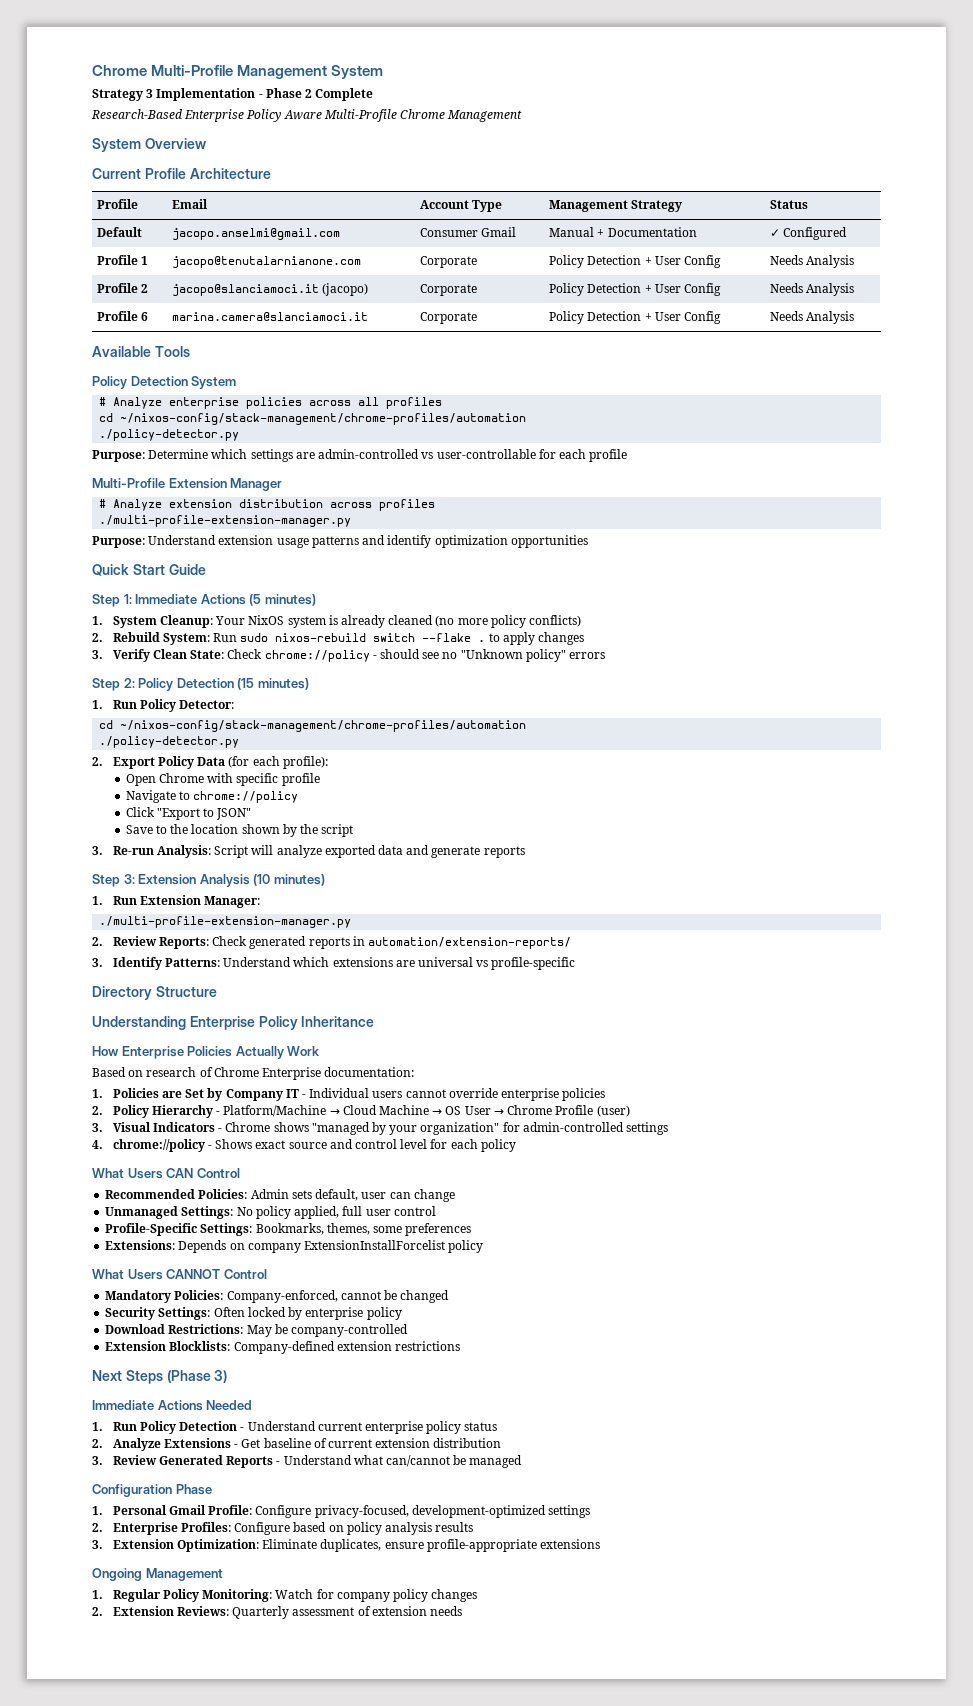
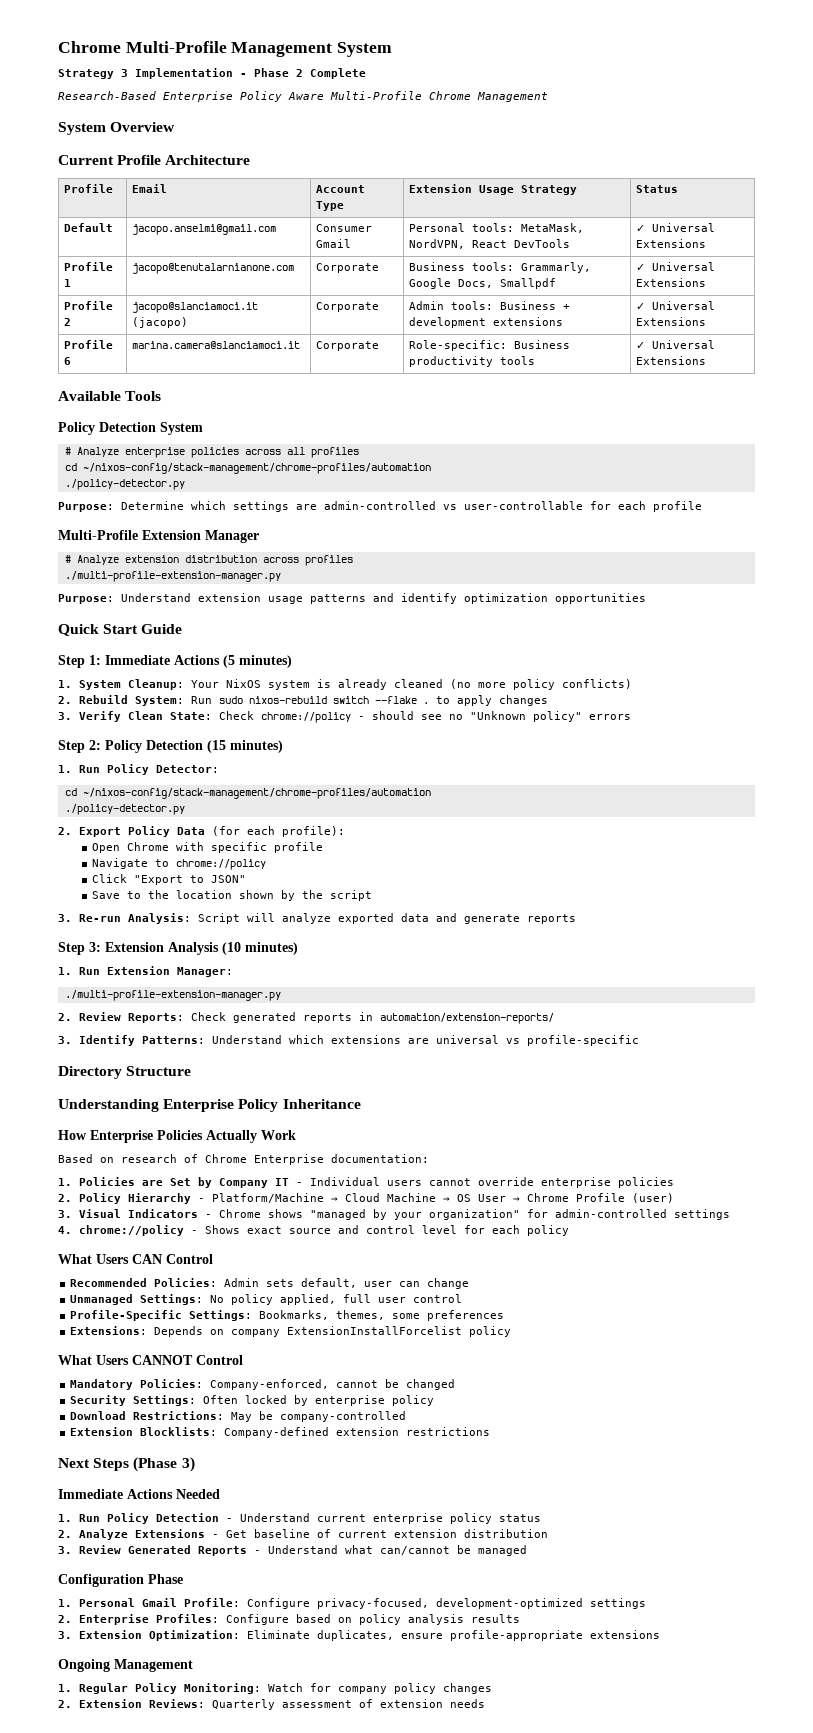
[549,200,629,212] Management -> [409,184,515,195] Extension Usage
[549,227,697,237] [770,227,848,240] Manual + Documentation | ✓ Configured -> [409,223,585,233] [409,239,571,249] [636,223,716,232] [636,239,707,248] Personal tools: MetaMask, NordVPN, React DevTools | ✓ Universal Extensions
[549,255,722,268] [770,255,855,268] Policy Detection + User Config | Needs Analysis -> [409,262,592,273] [409,278,557,289] [636,262,716,271] [636,278,707,287] Business tools: Grammarly, Google Docs, Smallpdf | ✓ Universal Extensions
[549,283,722,296] [770,283,855,296] [97,311,149,321] [172,312,369,321] [420,312,478,324] [549,311,722,324] [770,311,855,324] Policy Detection + User Config | Needs Analysis // Profile 6 | marina.camera@slanciamoci.it | Corporate | Policy Detection + User Config | Needs Analysis -> [409,301,571,310] [409,317,564,328] [636,301,716,310] [636,317,707,326] [64,340,114,349] [64,357,72,365] [132,341,301,349] [316,341,380,351] [409,340,571,351] [409,356,536,367] [636,340,716,349] [636,356,707,365] Admin tools: Business + development extensions | ✓ Universal Extensions // Profile 6 | marina.camera@slanciamoci.it | Corporate | Role-specific: Business productivity tools | ✓ Universal Extensions

